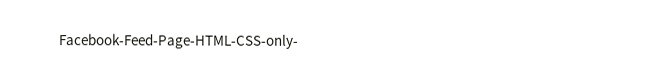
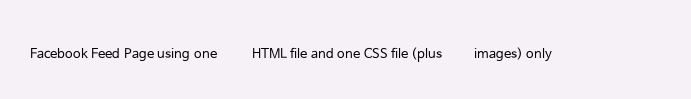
[58,33,299,49] Facebook-Feed-Page-HTML-CSS-only- -> [30,47,553,62] Facebook Feed Page using one HTML file and one CSS file (plus images) only

